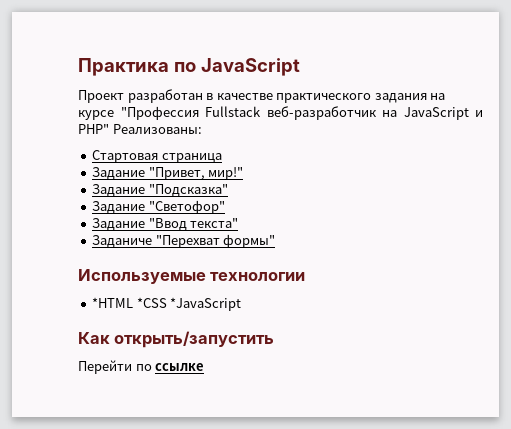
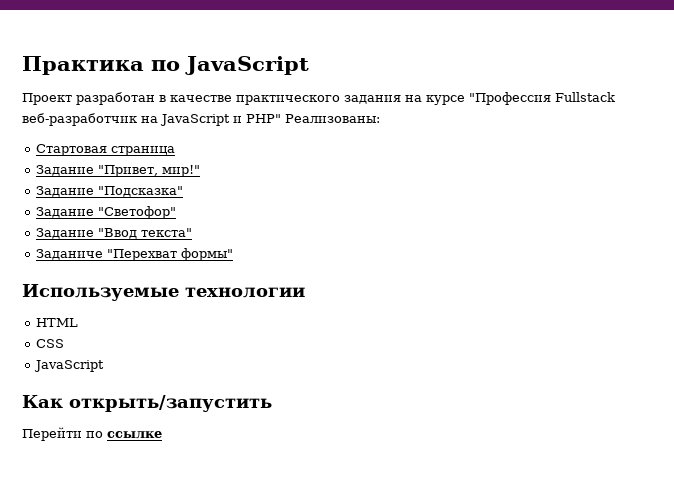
[92,297,242,311] *HTML *CSS *JavaScript -> [36,318,79,327] [36,339,65,348] [34,360,105,372] HTML // CSS // JavaScript

